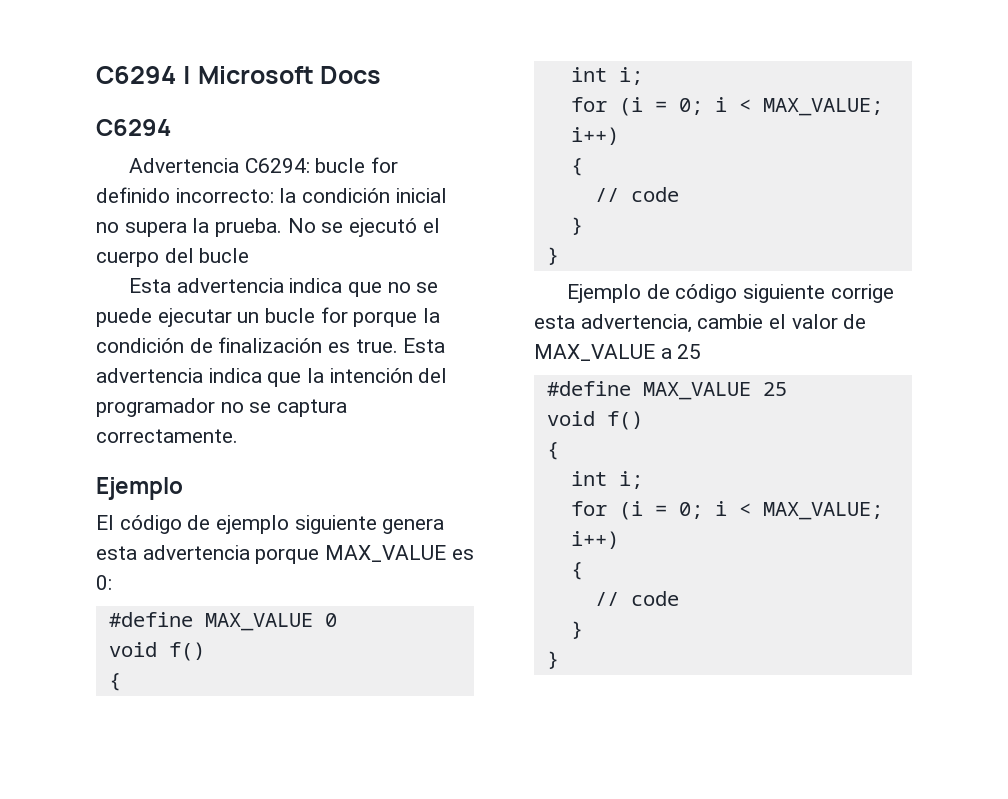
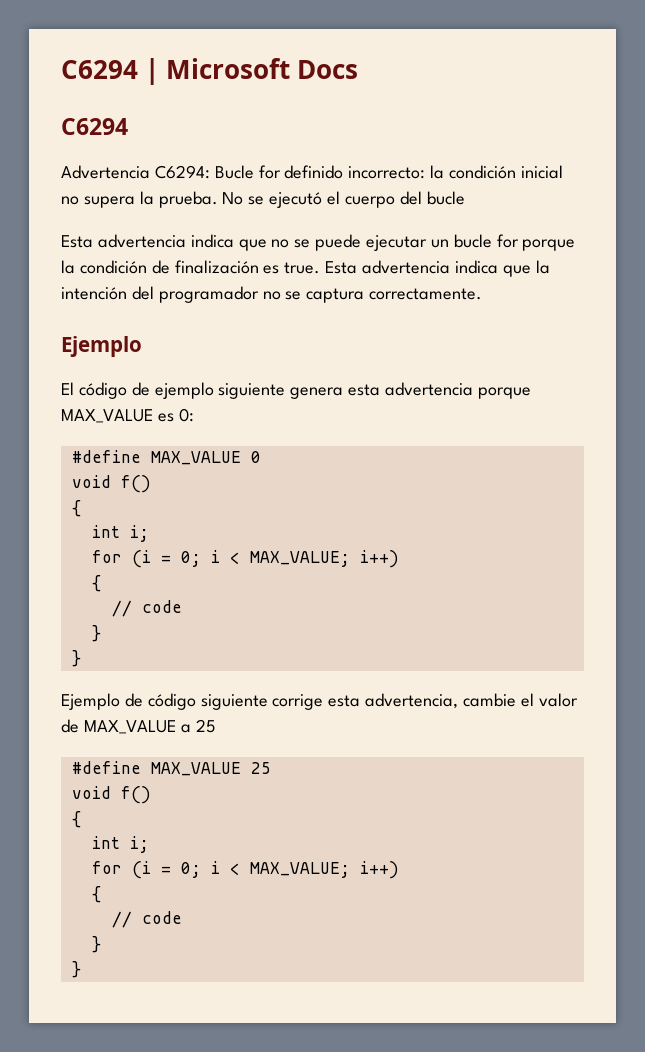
[315,158,366,173] bucle -> [214,165,254,179] Bucle

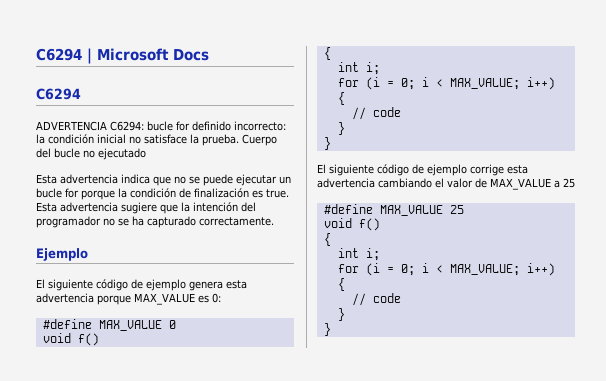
[61,165,254,179] Advertencia C6294: Bucle -> [36,121,173,131] ADVERTENCIA C6294: bucle
[83,196,135,208] supera -> [144,134,187,144] satisface
[222,191,395,208] No se ejecutó el cuerpo -> [242,134,277,146] Cuerpo
(465, 198) none -> [83,148,146,160] no ejecutado
[454,260,498,274] indica -> [121,202,157,214] sugiere
[306,288,365,303] captura -> [132,216,196,228] ha capturado
[78,382,286,399] código de ejemplo siguiente -> [48,279,186,291] siguiente código de ejemplo
[61,693,517,710] Ejemplo de código siguiente corrige esta advertencia, cambie -> [317,164,528,176] [317,178,432,188] El siguiente código de ejemplo corrige esta advertencia cambiando

